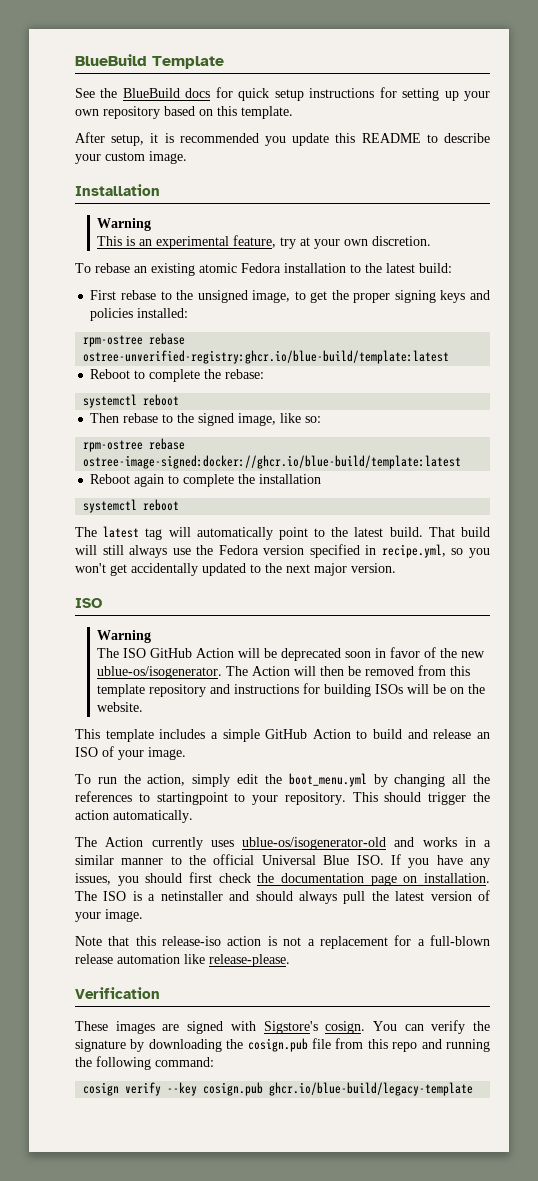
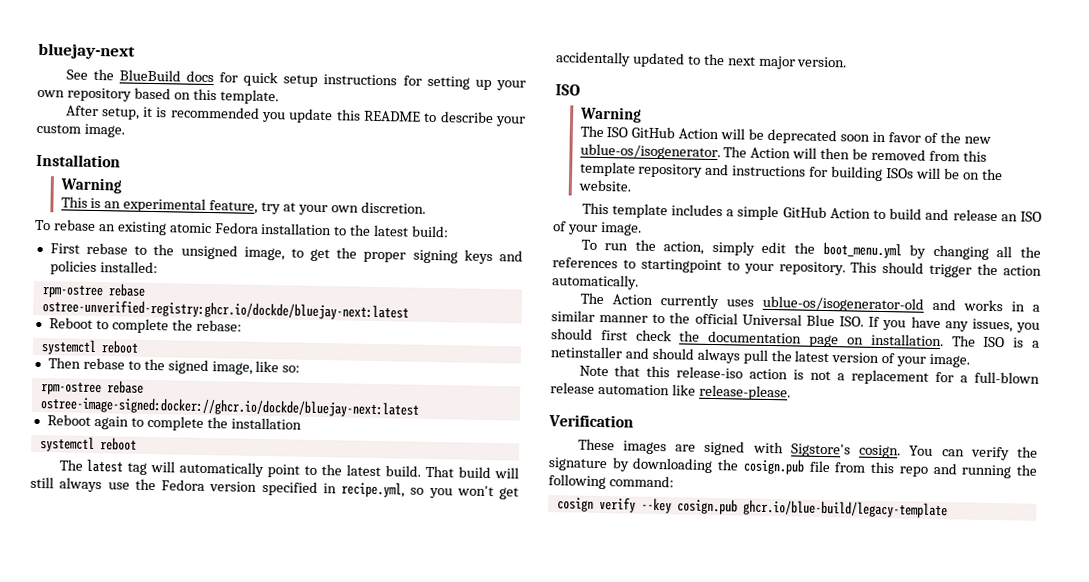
[75,54,224,69] BlueBuild Template -> [38,42,136,60] bluejay-next
[83,350,450,364] ostree-unverified-registry:ghcr.io/blue-build/template:latest -> [41,299,409,321] ostree-unverified-registry:ghcr.io/dockde/bluejay-next:latest
[83,455,462,469] ostree-image-signed:docker://ghcr.io/blue-build/template:latest -> [39,396,419,418] ostree-image-signed:docker://ghcr.io/dockde/bluejay-next:latest

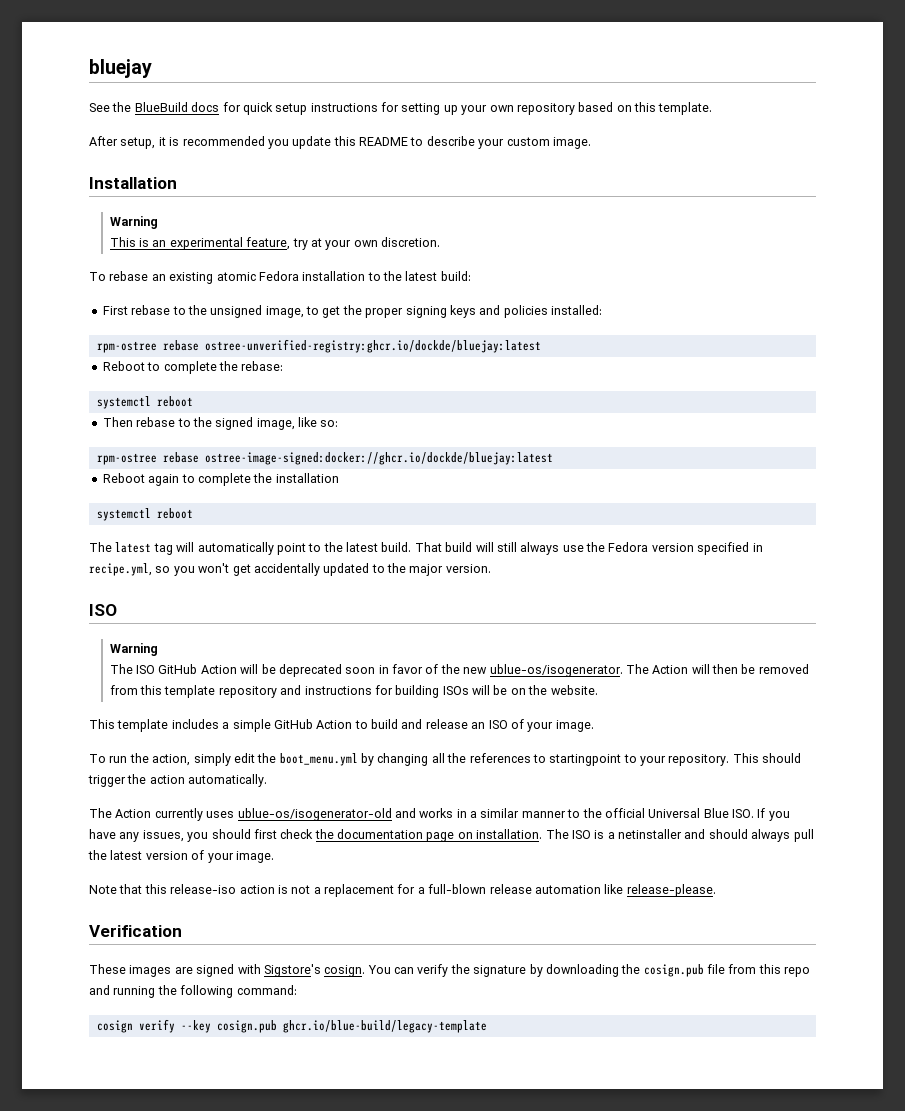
[38,42,136,60] bluejay-next -> [89,59,152,78] bluejay
[41,299,409,321] ostree-unverified-registry:ghcr.io/dockde/bluejay-next:latest -> [204,339,541,353] ostree-unverified-registry:ghcr.io/dockde/bluejay:latest
[39,396,419,418] ostree-image-signed:docker://ghcr.io/dockde/bluejay-next:latest -> [204,452,553,465] ostree-image-signed:docker://ghcr.io/dockde/bluejay:latest
[727,56,756,66] next -> (406, 568) none

